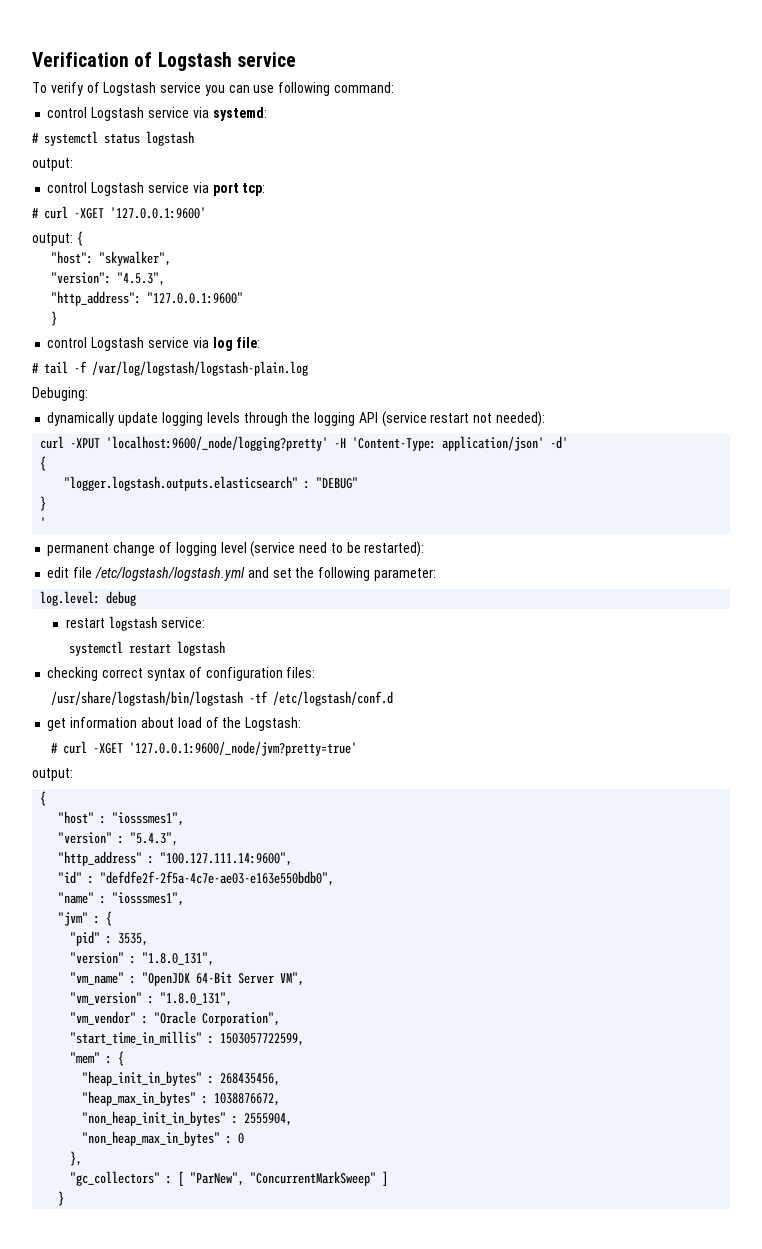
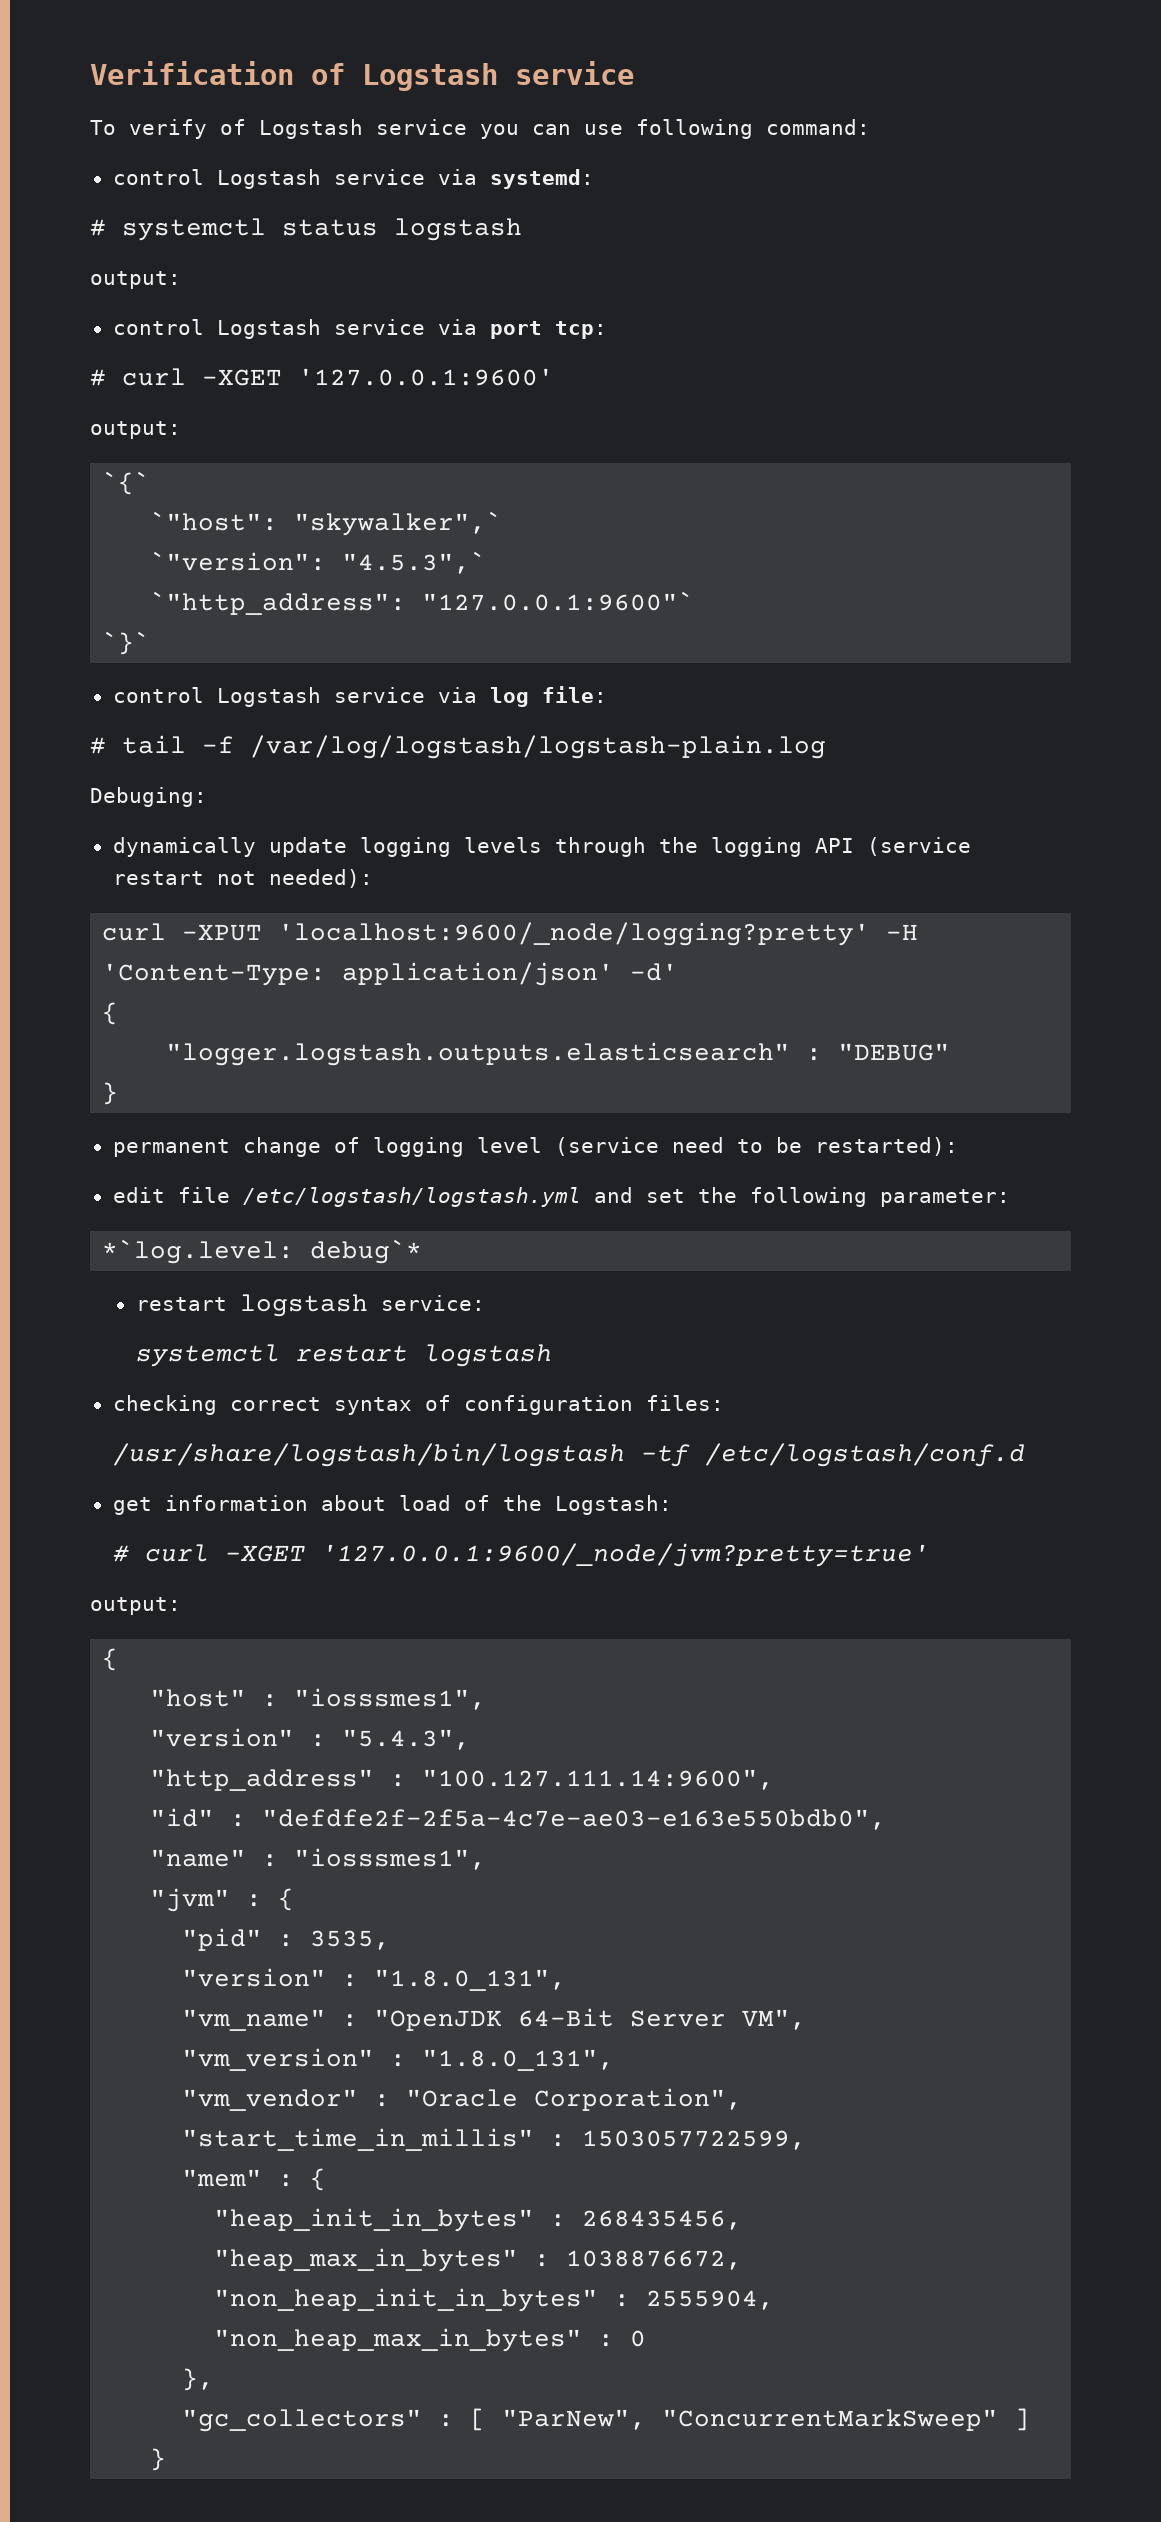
[76,231,83,246] [50,251,171,266] [50,272,165,286] [50,291,243,306] [50,311,57,326] { // "host": "skywalker", // "version": "4.5.3", // "http_address": "127.0.0.1:9600" // } -> [102,471,151,495] [150,511,503,536] [150,551,487,574] [150,591,695,615] [102,631,151,655] // `{` // `"host": "skywalker",` // `"version": "4.5.3",` // `"http_address": "127.0.0.1:9600"` // `}`
[40,517,47,528] // ' -> (119, 1093) none
[40,591,137,606] log.level: debug -> [102,1239,423,1264] *`log.level: debug`*

